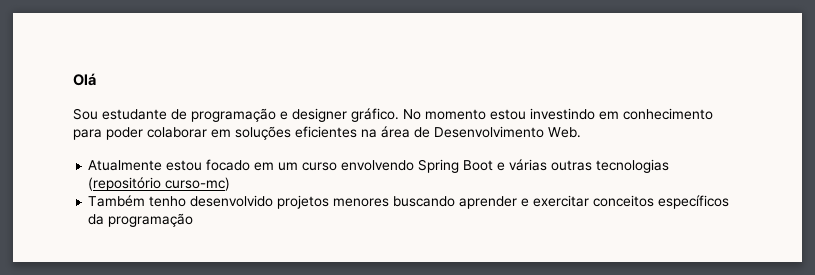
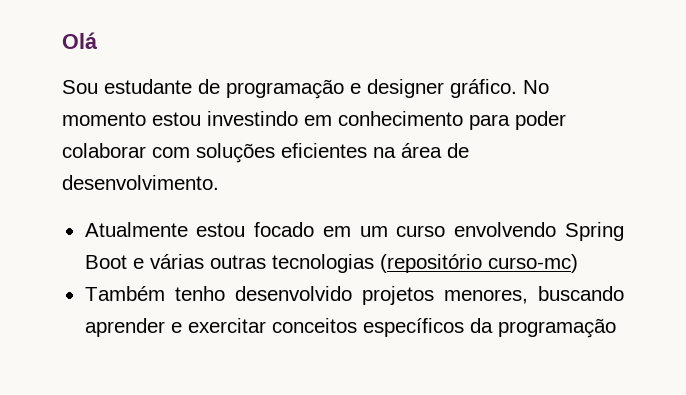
[211,129,231,138] em -> [152,147,190,158] com
[434,126,581,138] Desenvolvimento Web. -> [62,175,219,190] desenvolvimento.
[333,198,390,207] menores -> [443,289,528,304] menores,

